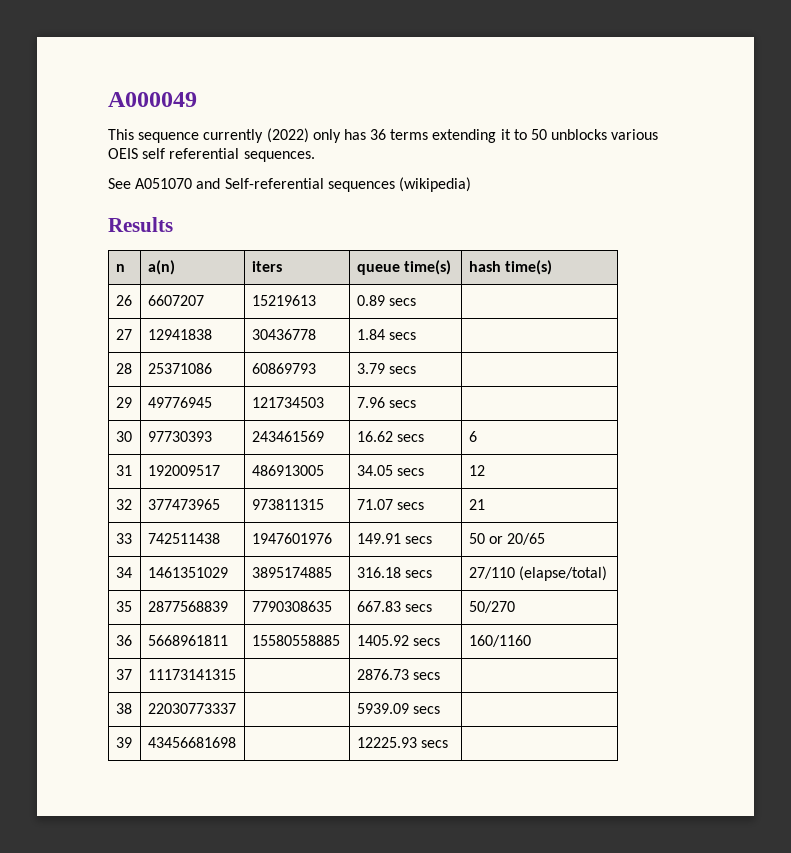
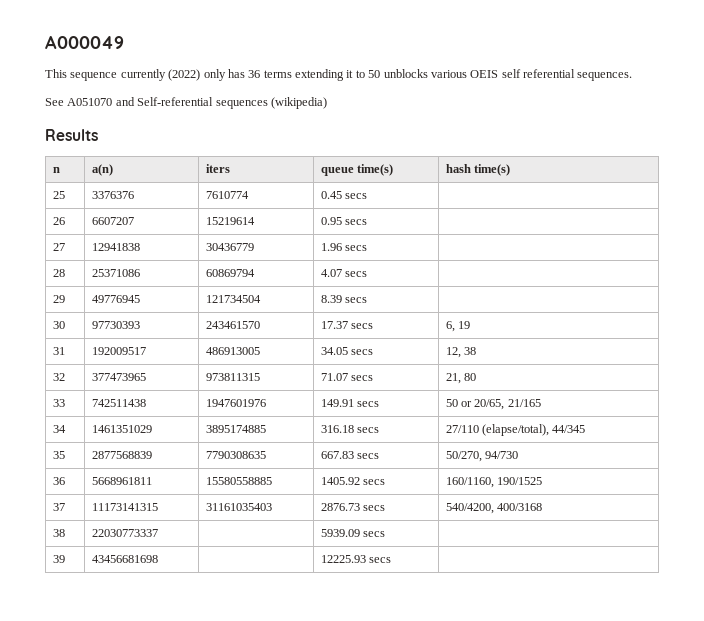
(552, 267) none -> [52,191,65,199] [91,191,134,199] [205,191,249,199] [320,191,367,199] // 25 | 3376376 | 7610774 | 0.45 secs |
[251,295,316,306] [356,295,385,306] 15219613 | 0.89 -> [205,217,255,225] [320,217,342,225] 15219614 | 0.95
[251,329,316,340] [356,329,385,340] 30436778 | 1.84 -> [205,243,254,251] [320,243,342,251] 30436779 | 1.96
[251,363,316,374] [356,363,385,374] 60869793 | 3.79 -> [205,269,255,277] [320,269,342,277] 60869794 | 4.07
[251,397,324,408] [356,397,385,408] 121734503 | 7.96 -> [205,295,261,303] [320,295,342,303] 121734504 | 8.39
[251,431,324,442] [356,431,424,442] [468,431,477,442] 243461569 | 16.62 secs | 6 -> [205,321,260,329] [320,321,373,329] [445,321,470,332] 243461570 | 17.37 secs | 6, 19
[468,465,485,476] 12 -> [445,347,476,358] 12, 38
[468,499,485,510] 21 -> [445,373,476,384] 21, 80
[507,533,546,545] 20/65 -> [474,399,541,410] 20/65, 21/165
[518,566,607,581] (elapse/total) -> [481,424,586,436] (elapse/total), 44/345
[468,601,515,613] 50/270 -> [445,451,518,462] 50/270, 94/730
[468,635,531,647] 160/1160 -> [445,477,542,488] 160/1160, 190/1525
(236, 674) none -> [205,503,272,511] 31161035403
(440, 676) none -> [445,503,542,514] 540/4200, 400/3168

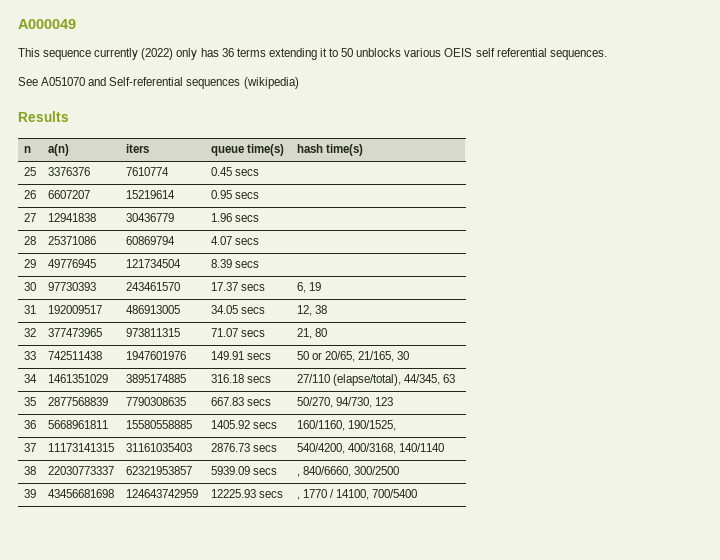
[507,399,541,407] 21/165 -> [358,351,410,362] 21/165, 30
[552,425,586,433] 44/345 -> [403,374,456,385] 44/345, 63
[484,451,518,459] 94/730 -> [335,397,393,408] 94/730, 123
[496,477,542,485] 190/1525 -> [347,420,396,431] 190/1525,
[496,503,542,511] 400/3168 -> [347,443,444,454] 400/3168, 140/1140
(158, 533) none -> [125,466,192,475] 62321953857
(385, 534) none -> [296,466,399,477] , 840/6660, 300/2500
(158, 559) none -> [125,489,198,498] 124643742959
(391, 560) none -> [296,489,418,500] , 1770 / 14100, 700/5400

